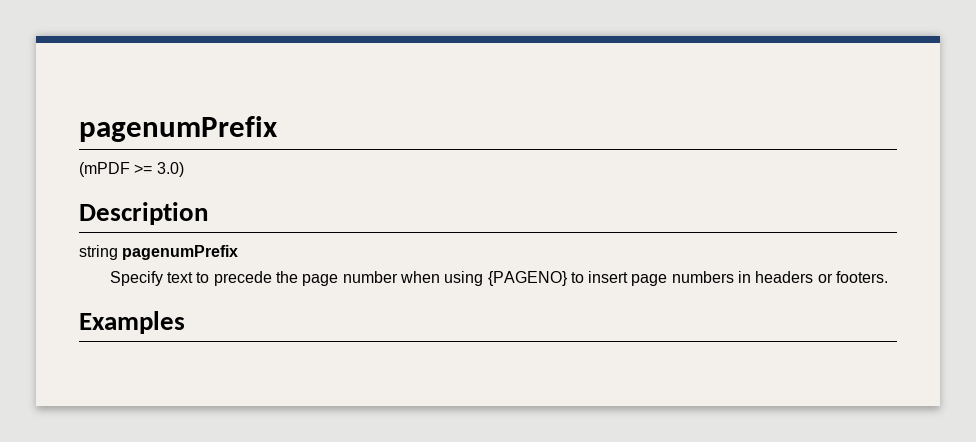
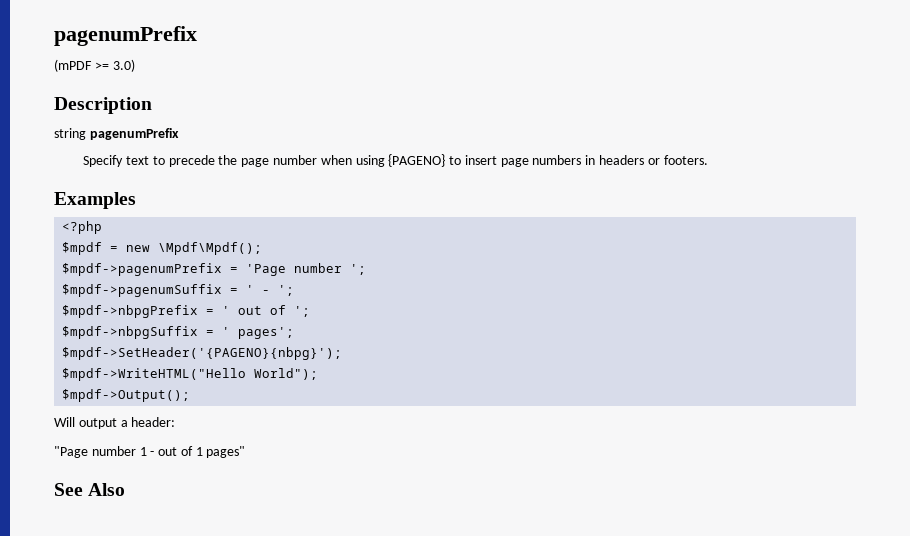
(185, 322) none -> [62,221,103,234] [62,242,263,255] [62,263,367,276] [62,284,295,297] [62,305,311,318] [62,326,295,339] [62,347,343,360] [62,368,319,381] [62,389,191,402] [54,417,176,429] [54,446,246,458] [54,483,126,496] // <?php // $mpdf = new \Mpdf\Mpdf(); // $mpdf->pagenumPrefix = 'Page number '; // $mpdf->pagenumSuffix = ' - '; // $mpdf->nbpgPrefix = ' out of '; // $mpdf->nbpgSuffix = ' pages'; // $mpdf->SetHeader('{PAGENO}{nbpg}'); // $mpdf->WriteHTML("Hello World"); // $mpdf->Output(); // Will output a header: // "Page number 1 - out of 1 pages" // See Also

